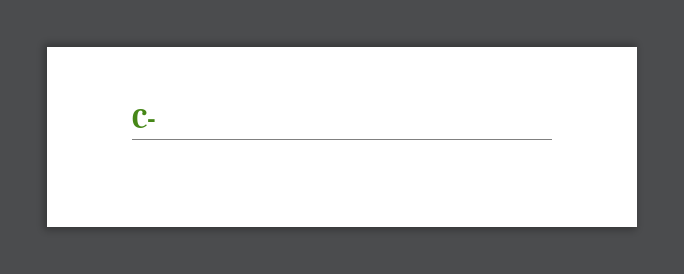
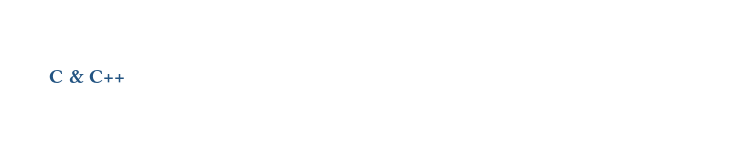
[132,109,156,128] C- -> [49,70,126,83] C & C++

